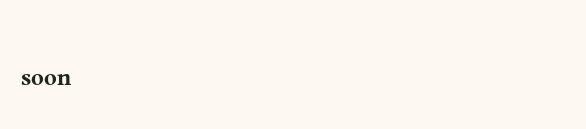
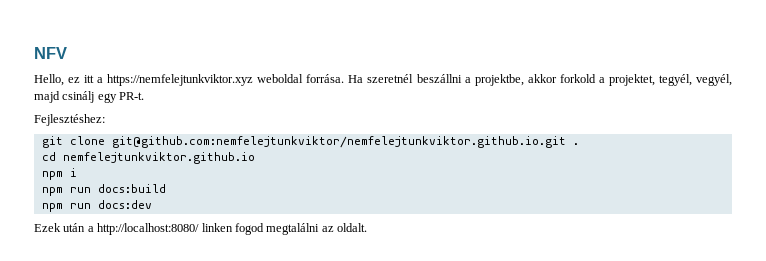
[21,74,71,85] soon -> [34,47,67,59] [34,74,732,86] [34,91,145,103] [34,114,105,126] [41,136,579,148] [41,152,255,164] [41,168,77,180] [41,184,166,196] [41,200,152,212] [34,223,367,235] NFV // Hello, ez itt a https://nemfelejtunkviktor.xyz weboldal forrása. Ha szeretnél beszállni a projektbe, akkor forkold a projektet, tegyél, vegyél, majd csinálj egy PR-t. // Fejlesztéshez: // git clone git@github.com:nemfelejtunkviktor/nemfelejtunkviktor.github.io.git . // cd nemfelejtunkviktor.github.io // npm i // npm run docs:build // npm run docs:dev // Ezek után a http://localhost:8080/ linken fogod megtalálni az oldalt.

